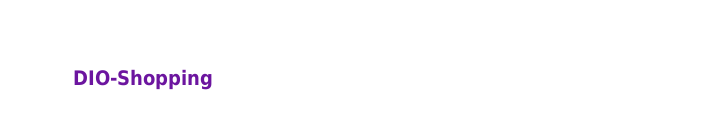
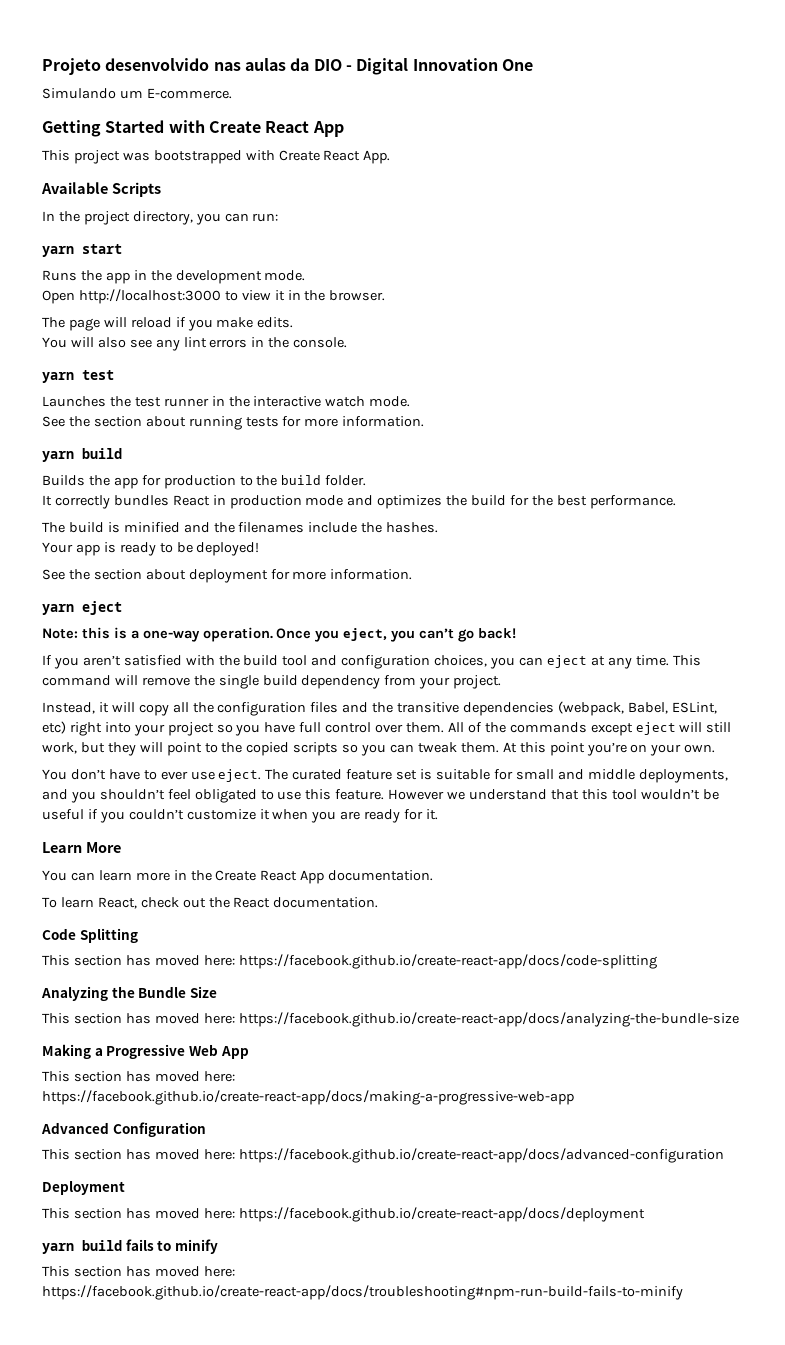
[73,69,213,90] DIO-Shopping -> [42,58,533,75] [42,88,232,99] [42,120,344,137] [42,150,391,164] [41,182,161,197] [42,211,279,225] [42,244,122,257] [42,270,306,284] [42,289,386,304] [42,317,294,331] [42,337,348,351] [42,370,114,383] [42,396,411,407] [42,416,425,430] [42,448,122,462] [42,475,367,489] [42,495,676,509] [42,522,439,533] [42,542,260,556] [42,569,413,583] [42,601,122,615] [42,627,516,642] [42,655,701,669] [42,675,502,689] [42,701,717,716] [42,721,732,736] [42,742,716,756] [42,769,728,783] [42,789,719,803] [42,809,439,823] [42,842,121,853] [42,870,434,884] [42,897,379,909] [42,928,138,943] [42,954,657,969] [41,986,217,1001] [42,1012,739,1027] [42,1044,249,1059] [42,1071,235,1082] [42,1090,574,1105] [41,1122,206,1137] [42,1148,724,1163] [42,1181,125,1195] [42,1207,645,1222] [42,1239,218,1254] [42,1266,235,1277] [42,1285,683,1300] Projeto desenvolvido nas aulas da DIO - Digital Innovation One // Simulando um E-commerce. // Getting Started with Create React App // This project was bootstrapped with Create React App. // Available Scripts // In the project directory, you can run: // yarn start // Runs the app in the development mode. // Open http://localhost:3000 to view it in the browser. // The page will reload if you make edits. // You will also see any lint errors in the console. // yarn test // Launches the test runner in the interactive watch mode. // See the section about running tests for more information. // yarn build // Builds the app for production to the build folder. // It correctly bundles React in production mode and optimizes the build for the best performance. // The build is minified and the filenames include the hashes. // Your app is ready to be deployed! // See the section about deployment for more information. // yarn eject // Note: this is a one-way operation. Once you eject, you can’t go back! // If you aren’t satisfied with the build tool and configuration choices, you can eject at any time. This command will remove the single build dependency from your project. // Instead, it will copy all the configuration files and the transitive dependencies (webpack, Babel, ESLint, etc) right into your project so you have full control over them. All of the commands except eject will still work, but they will point to the copied scripts so you can tweak them. At this point you’re on your own. // You don’t have to ever use eject. The curated feature set is suitable for small and middle deployments, and you shouldn’t feel obligated to use this feature. However we understand that this tool wouldn’t be useful if you couldn’t customize it when you are ready for it. // Learn More // You can learn more in the Create React App documentation. // To learn React, check out the React documentation. // Code Splitting // This section has moved here: https://facebook.github.io/create-react-app/docs/code-splitting // Analyzing the Bundle Size // This section has moved here: https://facebook.github.io/create-react-app/docs/analyzing-the-bundle-size // Making a Progressive Web App // This section has moved here: https://facebook.github.io/create-react-app/docs/making-a-progressive-web-app // Advanced Configuration // This section has moved here: https://facebook.github.io/create-react-app/docs/advanced-configuration // Deployment // This section has moved here: https://facebook.github.io/create-react-app/docs/deployment // yarn build fails to minify // This section has moved here: https://facebook.github.io/create-react-app/docs/troubleshooting#npm-run-build-fails-to-minify

